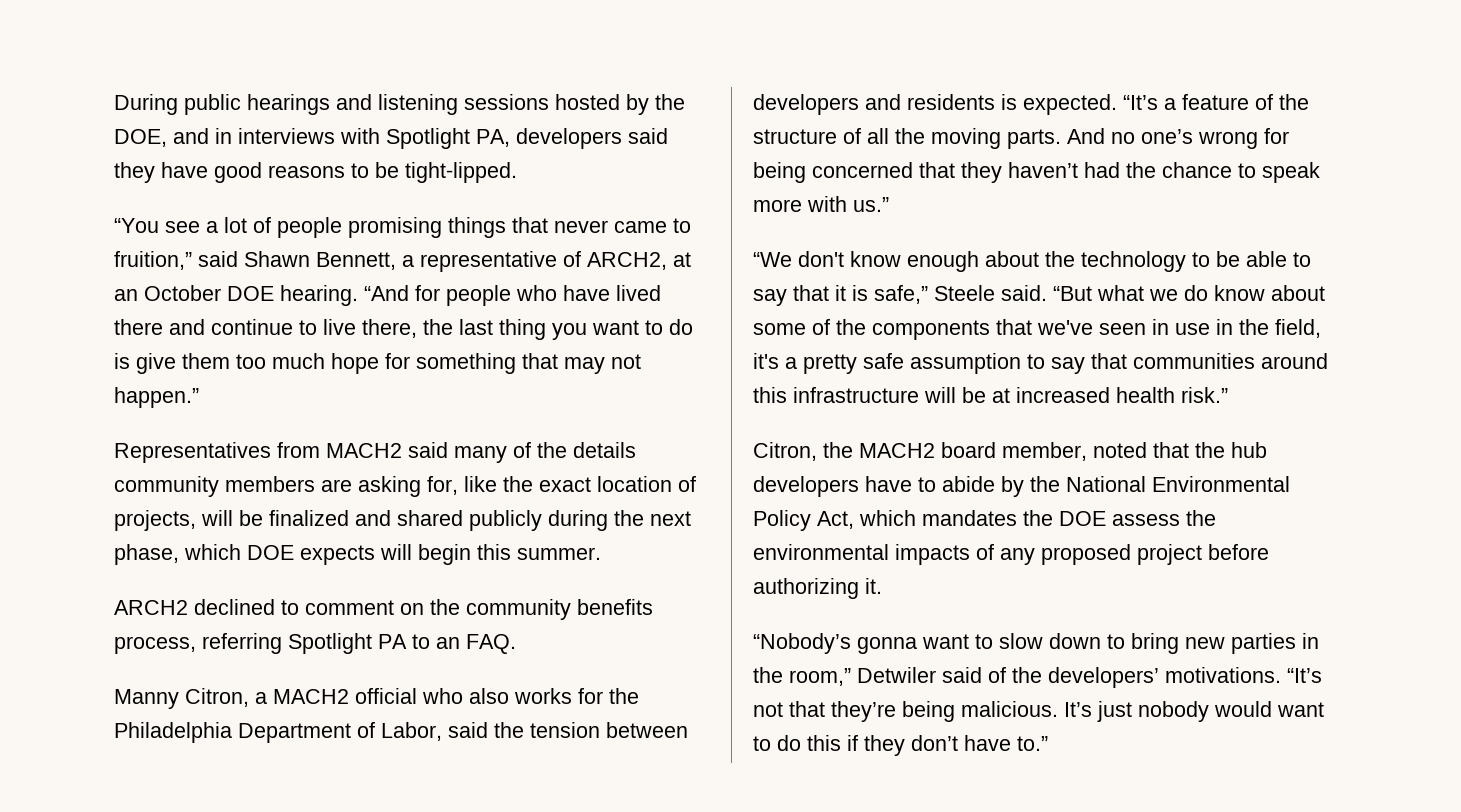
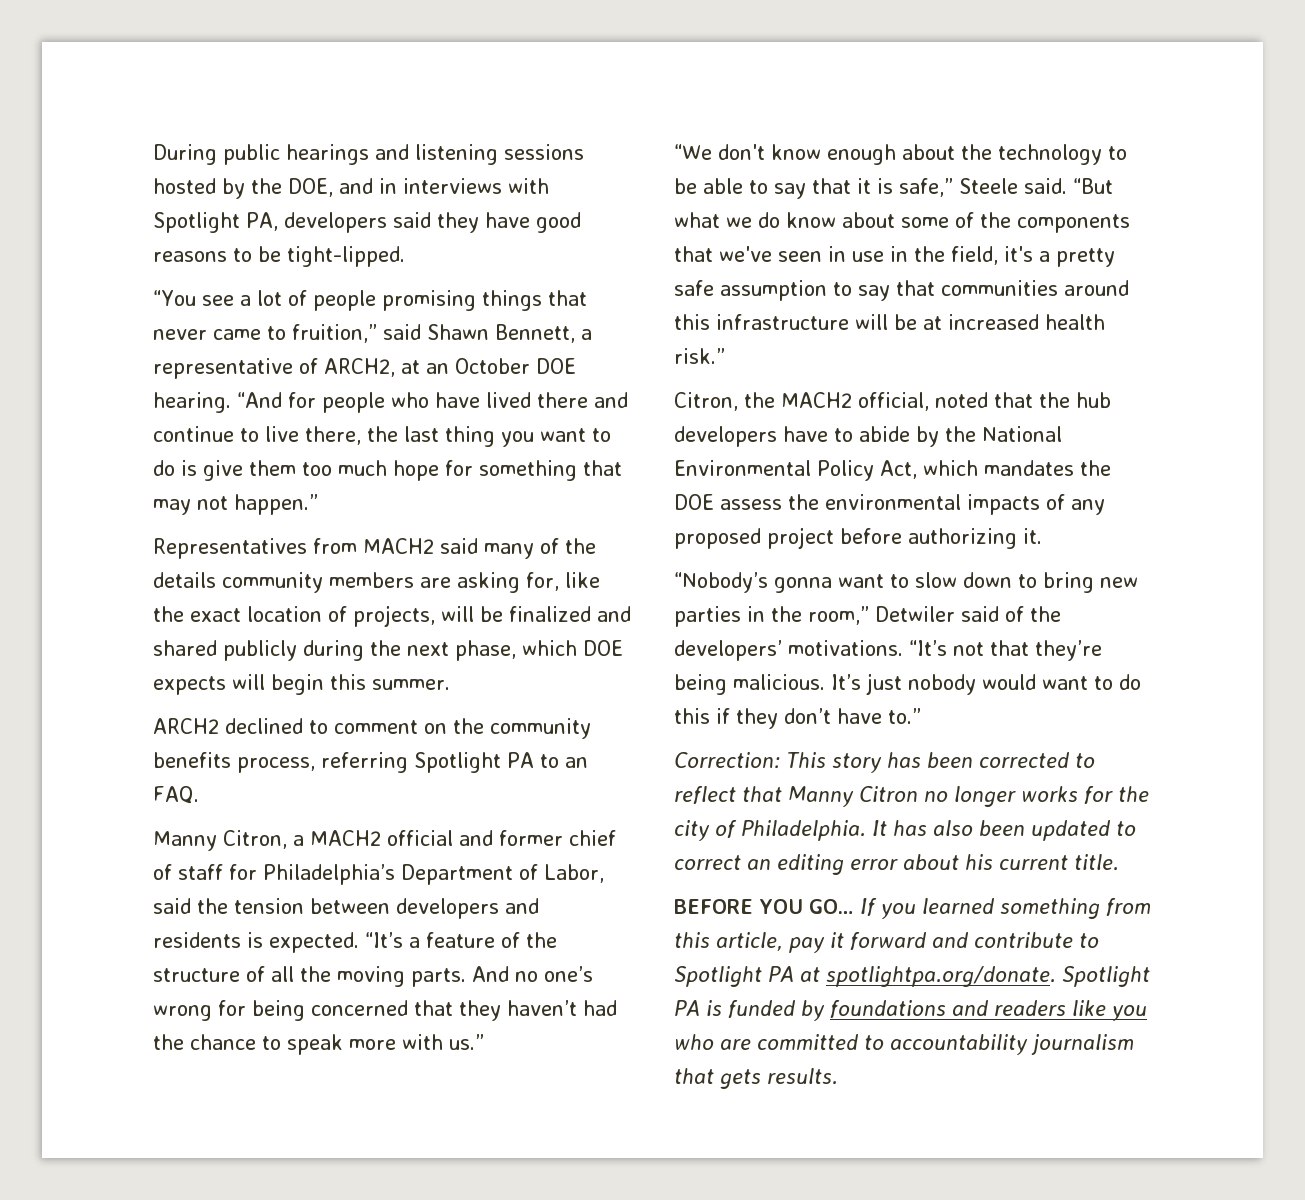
[422,688,639,704] [114,722,232,743] who also works for the Philadelphia -> [459,830,616,846] [153,864,395,885] and former chief of staff for Philadelphia’s
[941,442,1087,461] board member, -> [858,392,929,411] official,
(1048, 743) none -> [674,752,1095,773] [674,786,1149,807] [674,820,1136,841] [674,854,1119,875] [674,898,1151,919] [674,932,1099,953] [674,966,1150,987] [674,1000,1147,1021] [674,1034,1134,1055] [674,1068,838,1089] // Correction: This story has been corrected to reflect that Manny Citron no longer works for the city of Philadelphia. It has also been updated to correct an editing error about his current title. // BEFORE YOU GO… If you learned something from this article, pay it forward and contribute to Spotlight PA at spotlightpa.org/donate. Spotlight PA is funded by foundations and readers like you who are committed to accountability journalism that gets results.

